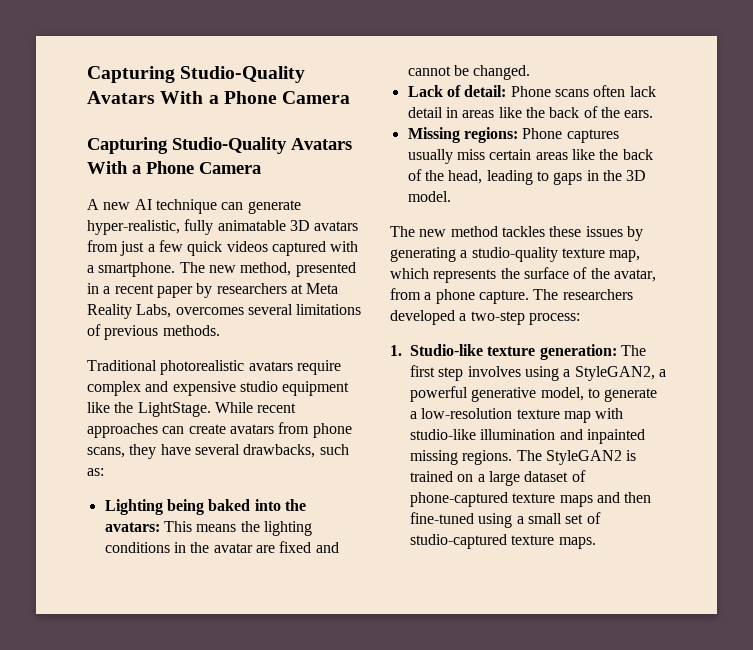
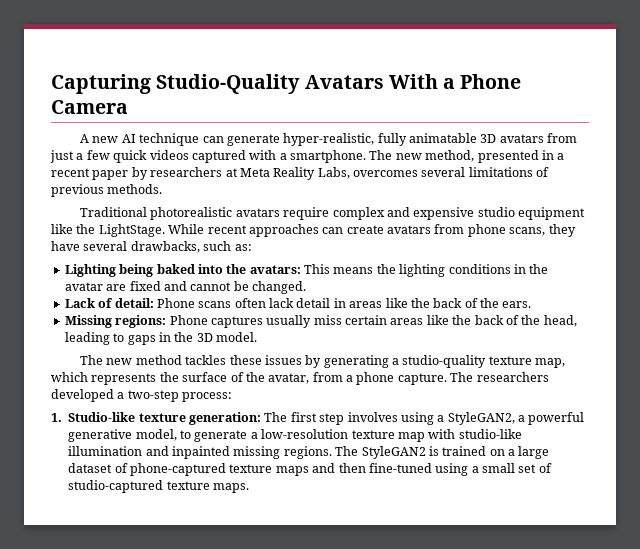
[87,66,306,83] [87,91,351,104] [87,137,352,154] [87,161,261,174] Capturing Studio-Quality Avatars With a Phone Camera // Capturing Studio-Quality Avatars With a Phone Camera -> [51,74,522,94] [51,100,128,114] Capturing Studio-Quality Avatars With a Phone Camera

